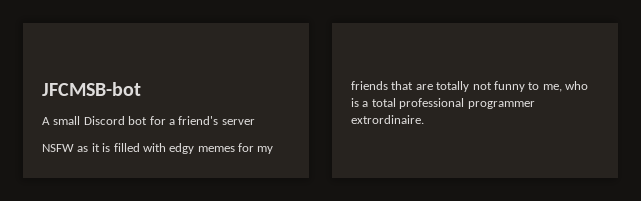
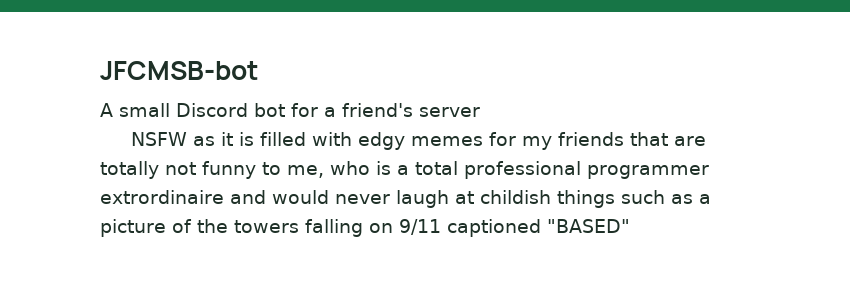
[351,115,424,124] extrordinaire. -> [100,190,711,208] [100,219,630,237] extrordinaire and would never laugh at childish things such as a picture of the towers falling on 9/11 captioned "BASED"

